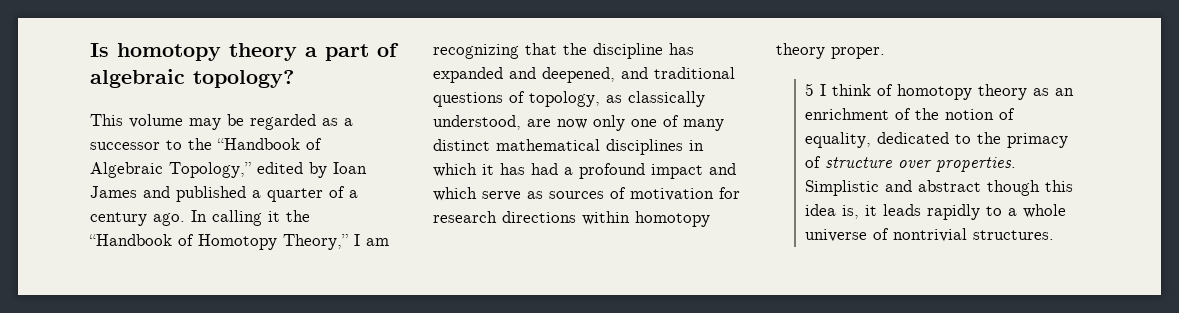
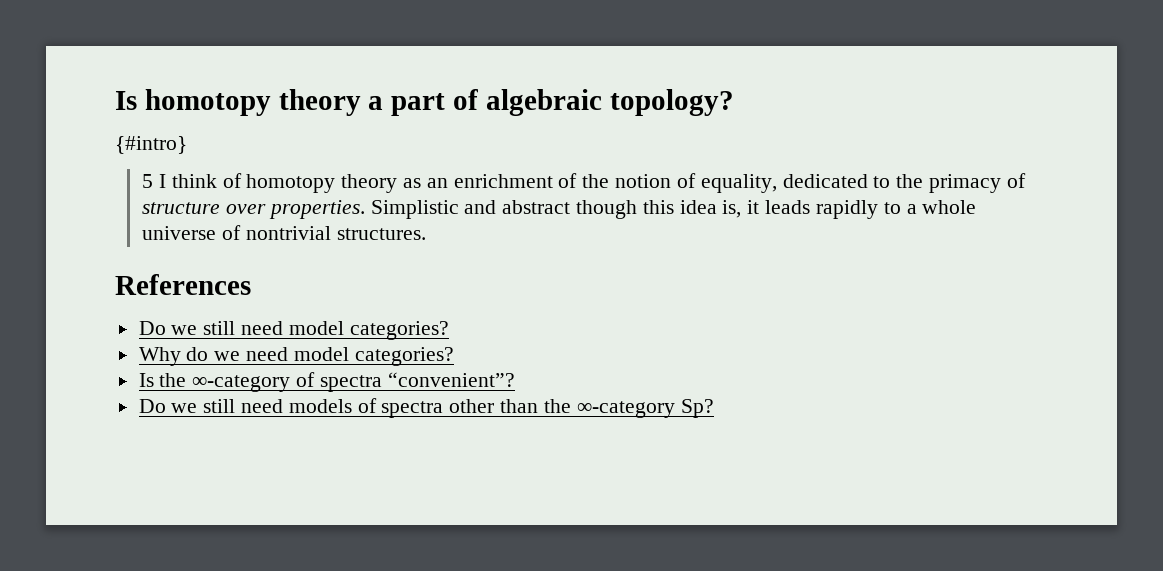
[90,114,353,130] [90,138,322,150] [90,162,367,178] [90,186,358,202] [90,210,310,226] [89,234,389,250] [433,43,694,59] [433,67,735,83] [433,91,705,107] [433,115,724,131] [433,139,704,155] [433,163,736,179] [433,187,740,201] [433,211,710,227] [776,43,885,59] This volume may be regarded as a successor to the “Handbook of Algebraic Topology,” edited by Ioan James and published a quarter of a century ago. In calling it the “Handbook of Homotopy Theory,” I am recognizing that the discipline has expanded and deepened, and traditional questions of topology, as classically understood, are now only one of many distinct mathematical disciplines in which it has had a profound impact and which serve as sources of motivation for research directions within homotopy theory proper. -> [115,136,187,154] {#intro}
(1055, 235) none -> [115,274,251,295] [138,321,449,340] [138,347,454,366] [138,372,515,392] [138,398,714,418] // References // Do we still need model categories? // Why do we need model categories? // Is the ∞-category of spectra “convenient”? // Do we still need models of spectra other than the ∞-category Sp?

